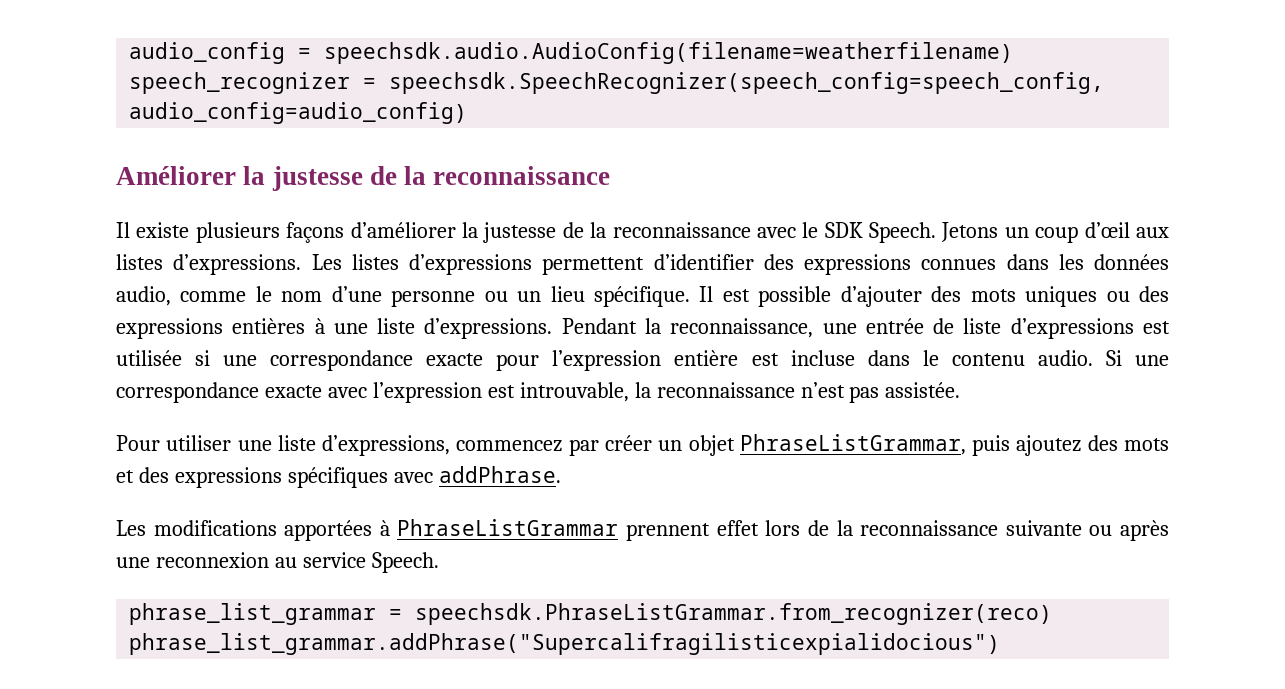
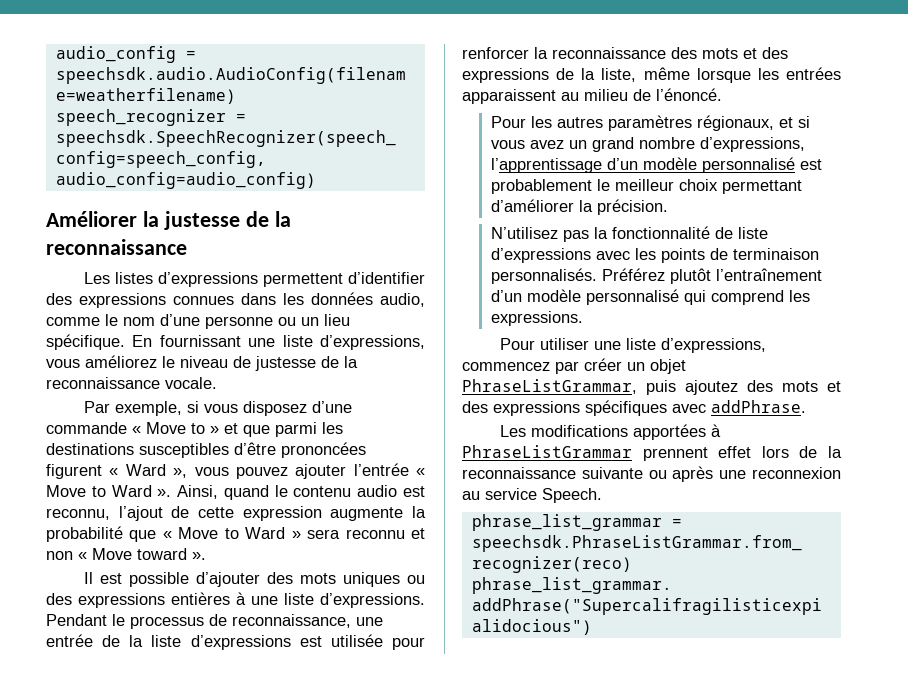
[116,222,1169,243] [116,254,302,275] Il existe plusieurs façons d’améliorer la justesse de la reconnaissance avec le SDK Speech. Jetons un coup d’œil aux listes d’expressions. -> (187, 247) none
(691, 296) none -> [132,335,425,350] [46,355,358,371] [46,377,217,389] [83,401,352,416] [46,422,343,437] [46,442,366,458] [46,463,425,479] [46,485,425,500] [46,506,426,521] [46,526,426,542] [46,548,206,560] En fournissant une liste d’expressions, vous améliorez le niveau de justesse de la reconnaissance vocale. // Par exemple, si vous disposez d’une commande « Move to » et que parmi les destinations susceptibles d’être prononcées figurent « Ward », vous pouvez ajouter l’entrée « Move to Ward ». Ainsi, quand le contenu audio est reconnu, l’ajout de cette expression augmente la probabilité que « Move to Ward » sera reconnu et non « Move toward ». //
[645,318,661,334] la -> [112,614,227,629] le processus de
(955, 326) none -> [129,635,144,647] la
[195,350,1170,371] [116,382,961,403] si une correspondance exacte pour l’expression entière est incluse dans le contenu audio. Si une correspondance exacte avec l’expression est introuvable, la reconnaissance n’est pas assistée. -> [392,637,425,650] [462,47,788,59] [462,67,841,83] [462,88,722,104] [491,115,811,131] [491,137,806,152] [491,157,823,173] [491,179,803,194] [491,199,669,215] [491,226,769,242] [491,248,820,263] [491,268,823,284] [491,289,811,305] [491,311,584,326] pour renforcer la reconnaissance des mots et des expressions de la liste, même lorsque les entrées apparaissent au milieu de l’énoncé. // Pour les autres paramètres régionaux, et si vous avez un grand nombre d’expressions, l’apprentissage d’un modèle personnalisé est probablement le meilleur choix permettant d’améliorer la précision. // N’utilisez pas la fonctionnalité de liste d’expressions avec les points de terminaison personnalisés. Préférez plutôt l’entraînement d’un modèle personnalisé qui comprend les expressions.

